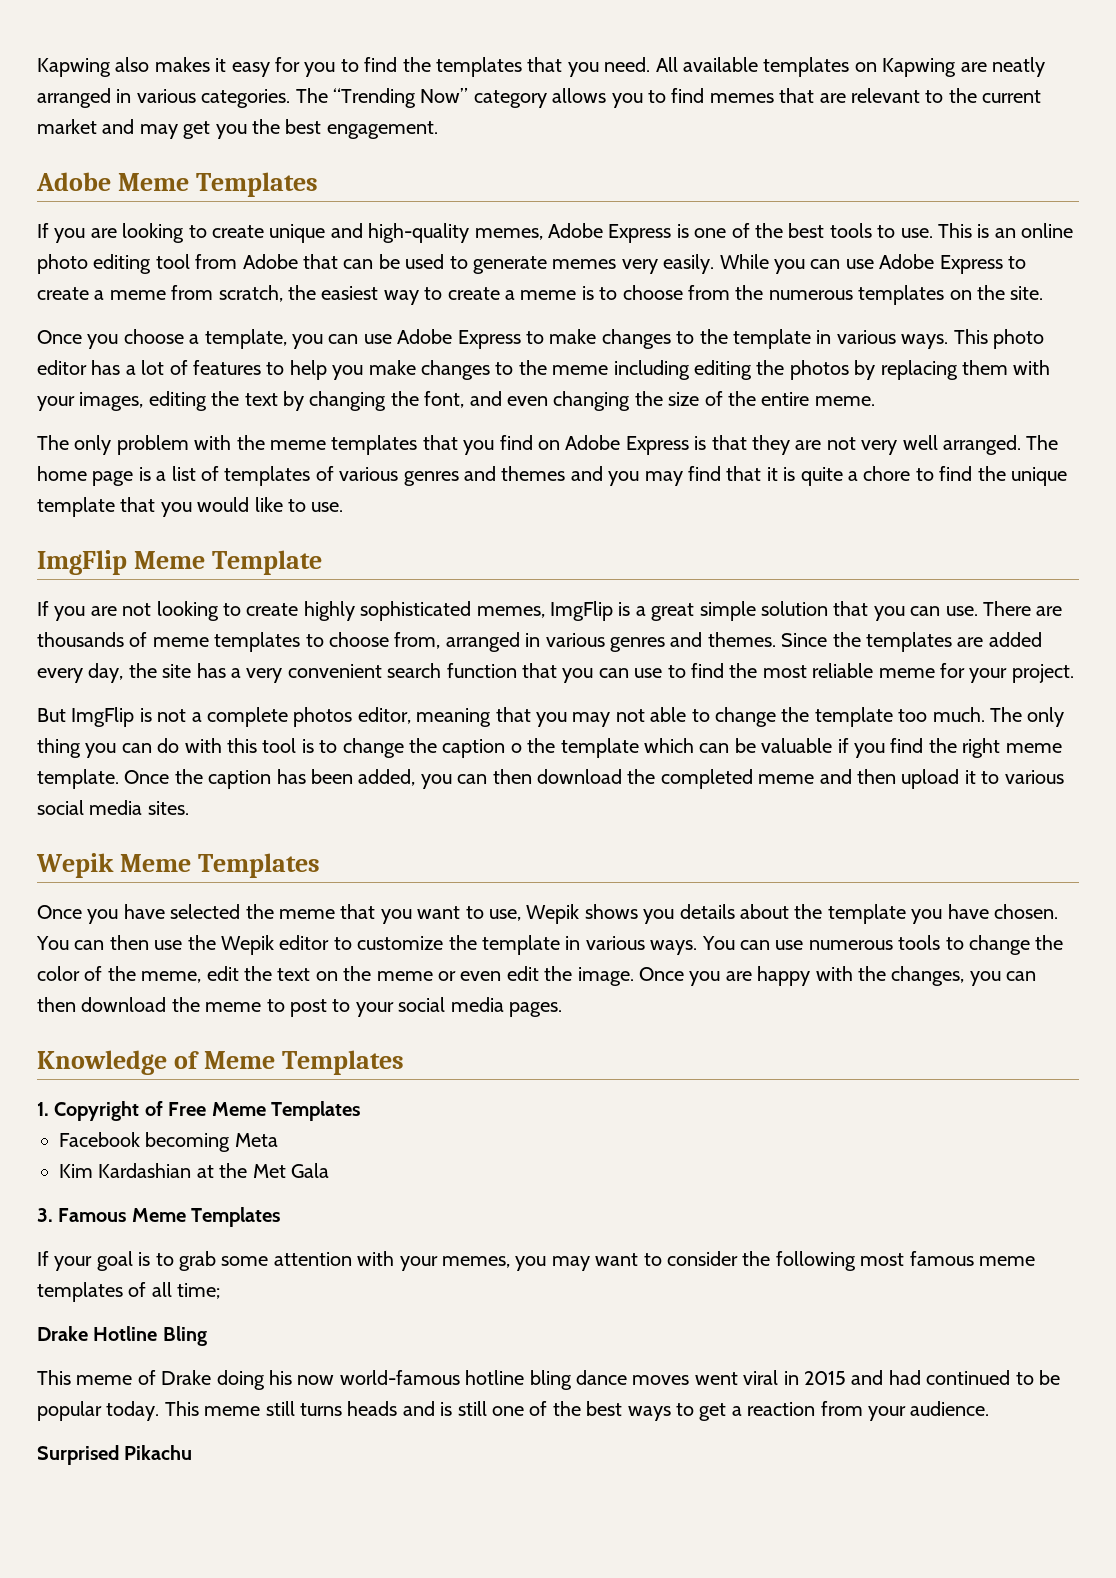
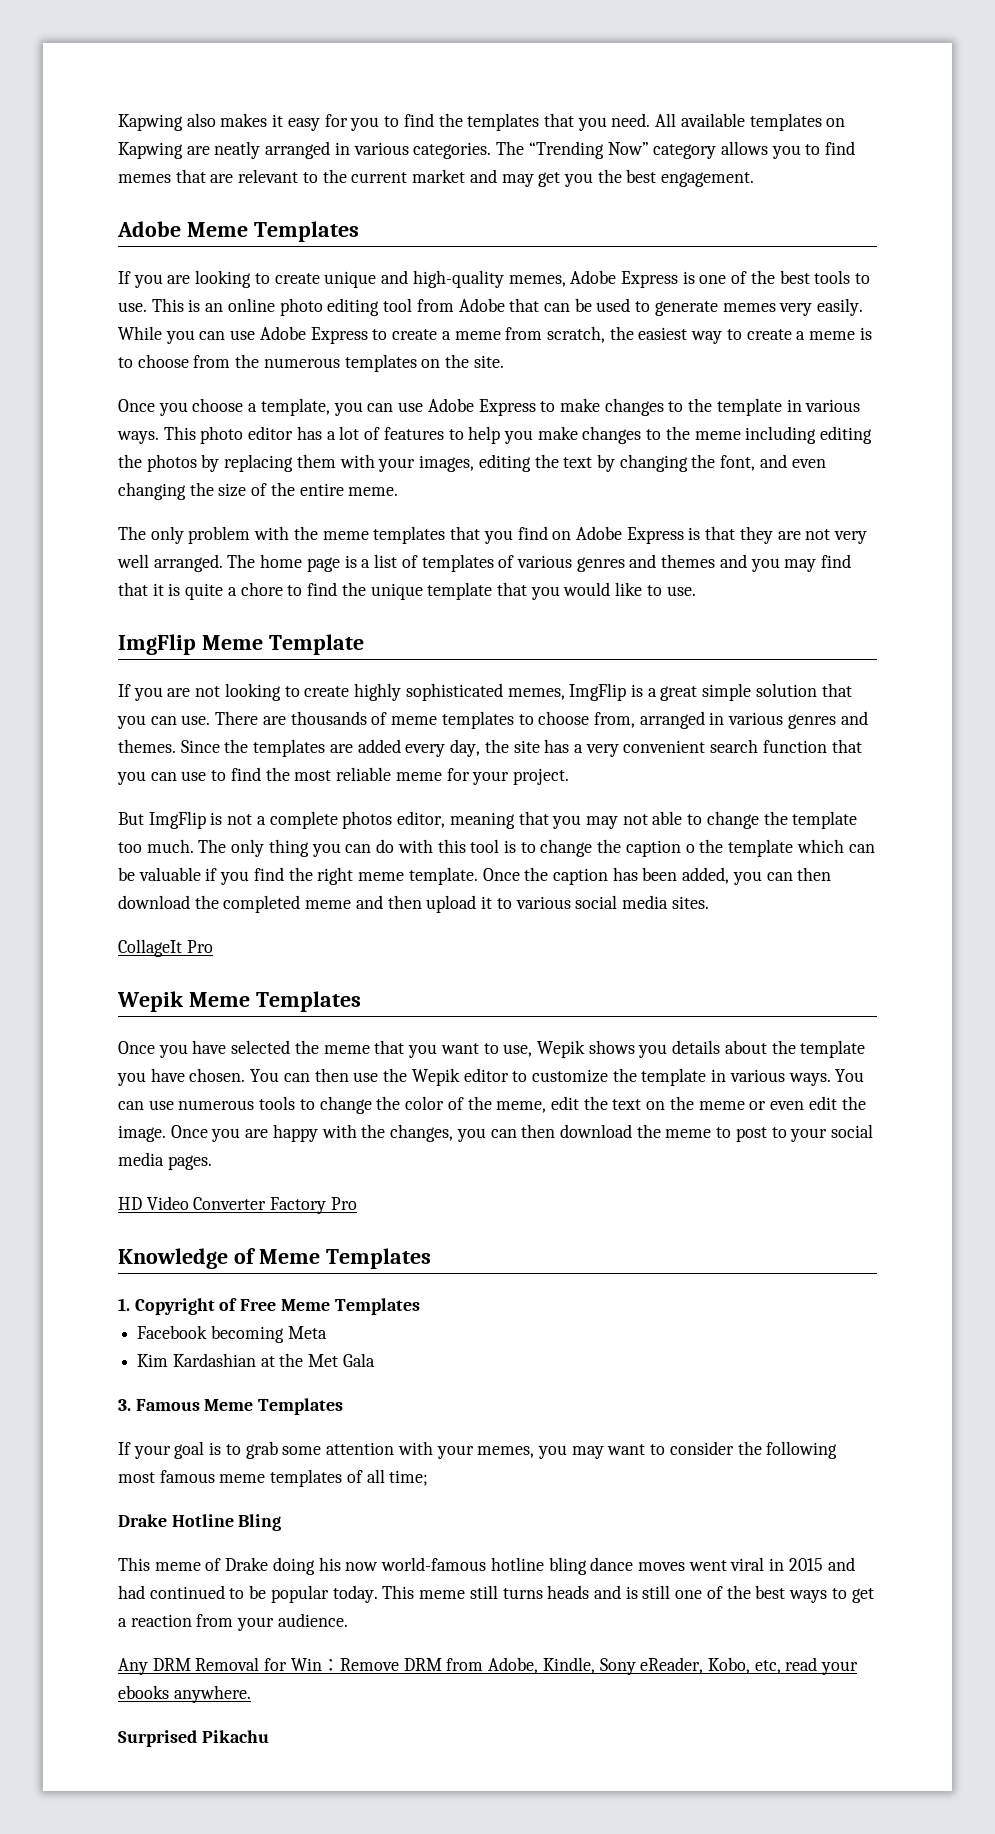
(189, 808) none -> [118,939,213,957] // CollageIt Pro
(562, 1009) none -> [118,1196,357,1214] // HD Video Converter Factory Pro
(990, 1408) none -> [118,1657,859,1675] [118,1685,251,1703] // Any DRM Removal for Win：Remove DRM from Adobe, Kindle, Sony eReader, Kobo, etc, read your ebooks anywhere.

